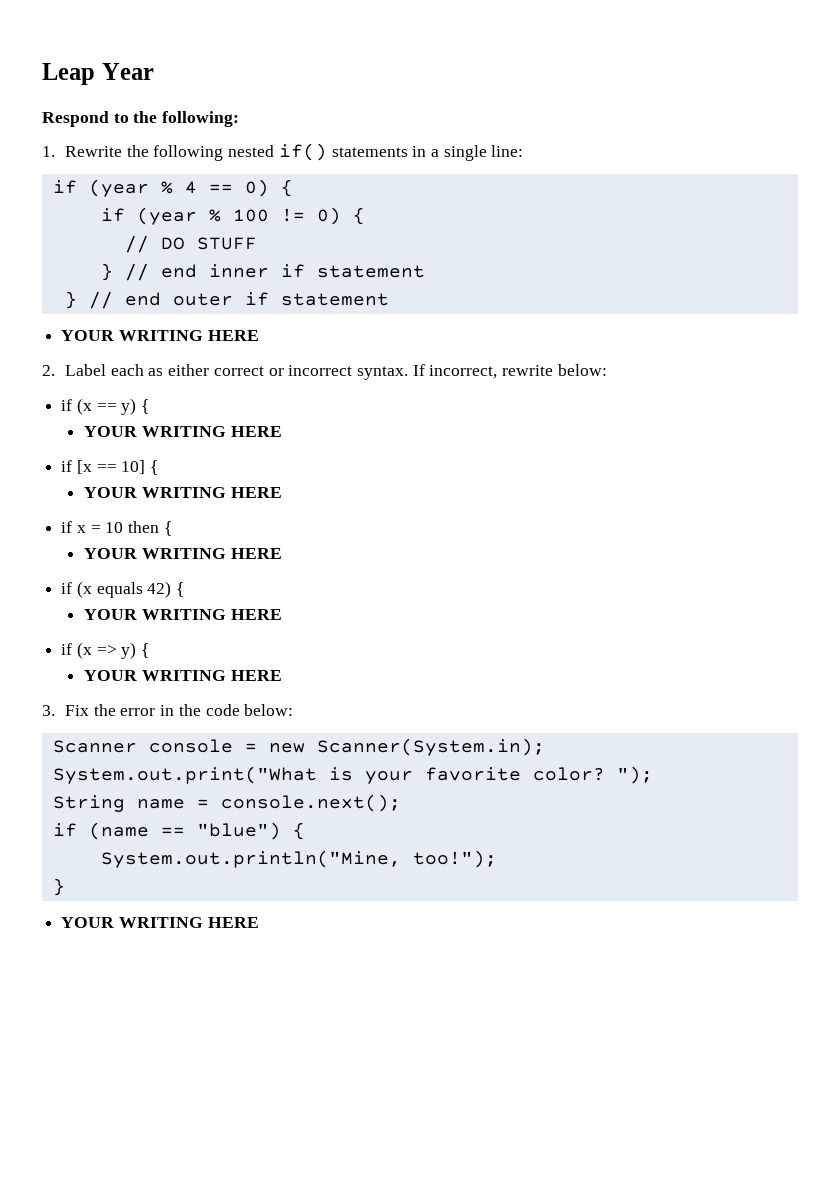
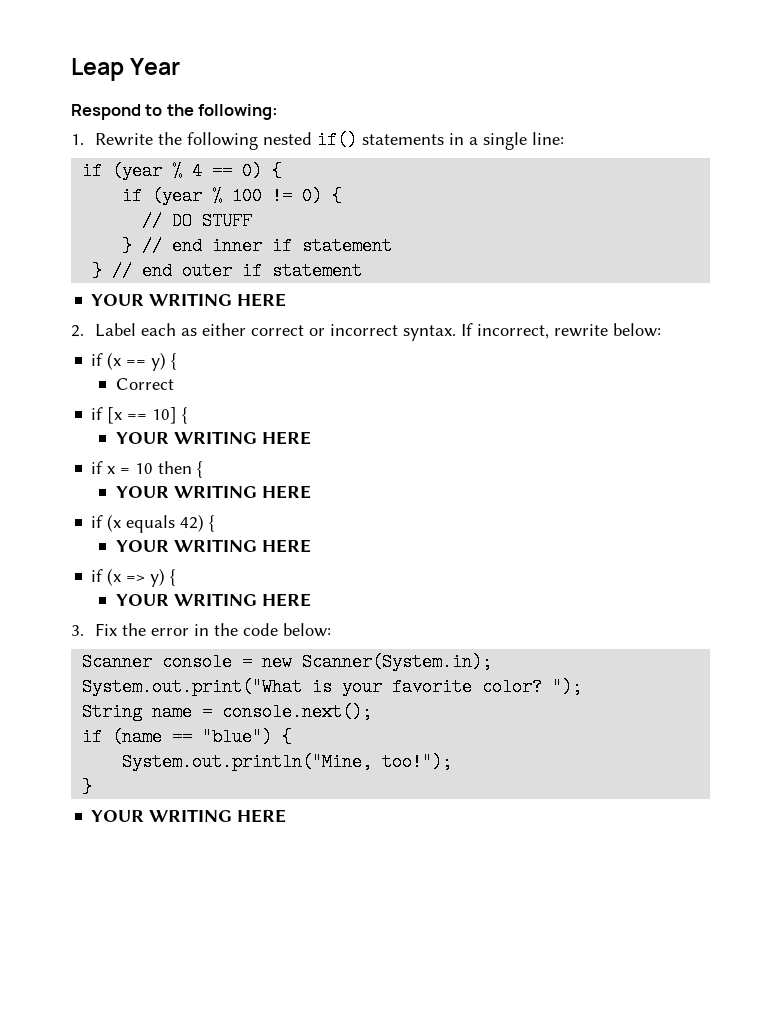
[84,426,282,437] YOUR WRITING HERE -> [115,378,174,390] Correct

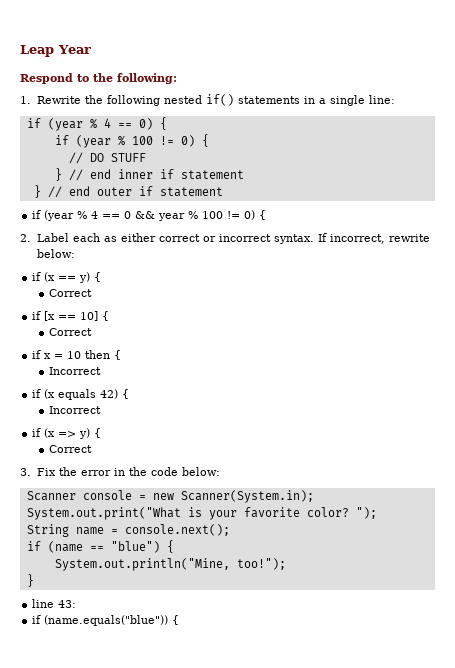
[91,293,287,307] YOUR WRITING HERE -> [32,210,267,221] if (year % 4 == 0 && year % 100 != 0) {
[115,431,311,445] YOUR WRITING HERE -> [48,328,92,336] Correct
[115,485,311,499] YOUR WRITING HERE -> [48,367,101,375] Incorrect
[115,539,311,553] YOUR WRITING HERE -> [48,406,101,414] Incorrect
[115,593,311,607] YOUR WRITING HERE -> [48,445,92,453] Correct
[91,809,287,823] YOUR WRITING HERE -> [32,599,77,608] [32,615,180,626] line 43: // if (name.equals("blue")) {

